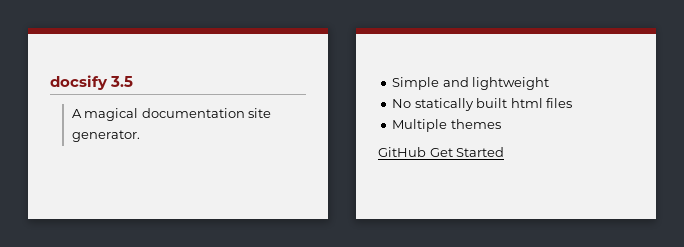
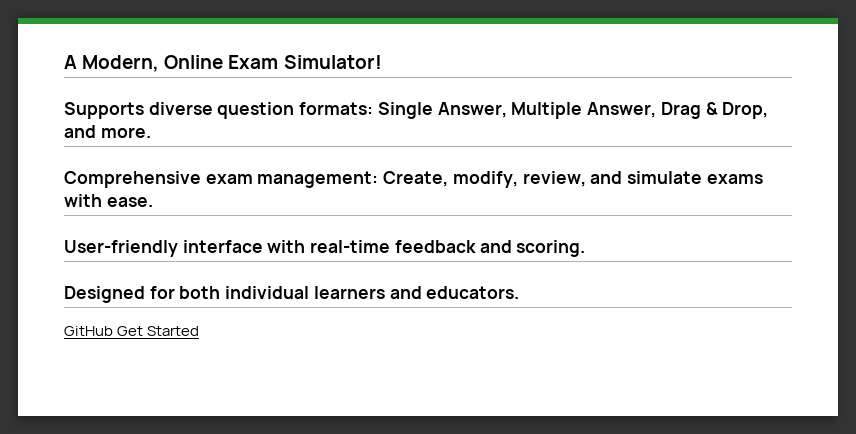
[50,75,134,90] [71,108,272,121] [71,130,140,142] [392,77,550,90] [392,98,573,111] [392,119,501,132] docsify 3.5 // A magical documentation site generator. // Simple and lightweight // No statically built html files // Multiple themes -> [64,55,382,72] [64,102,769,119] [64,125,151,138] [64,171,763,188] [64,194,153,207] [64,240,586,257] [64,286,520,303] A Modern, Online Exam Simulator! // Supports diverse question formats: Single Answer, Multiple Answer, Drag & Drop, and more. // Comprehensive exam management: Create, modify, review, and simulate exams with ease. // User-friendly interface with real-time feedback and scoring. // Designed for both individual learners and educators.

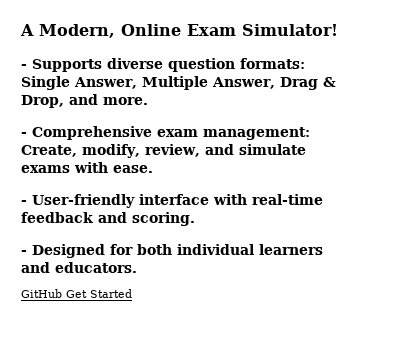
(382, 62) none -> [21,64,27,69] -
(151, 132) none -> [21,132,27,137] -
(153, 202) none -> [21,200,27,205] -
(586, 248) none -> [21,250,27,255] -

